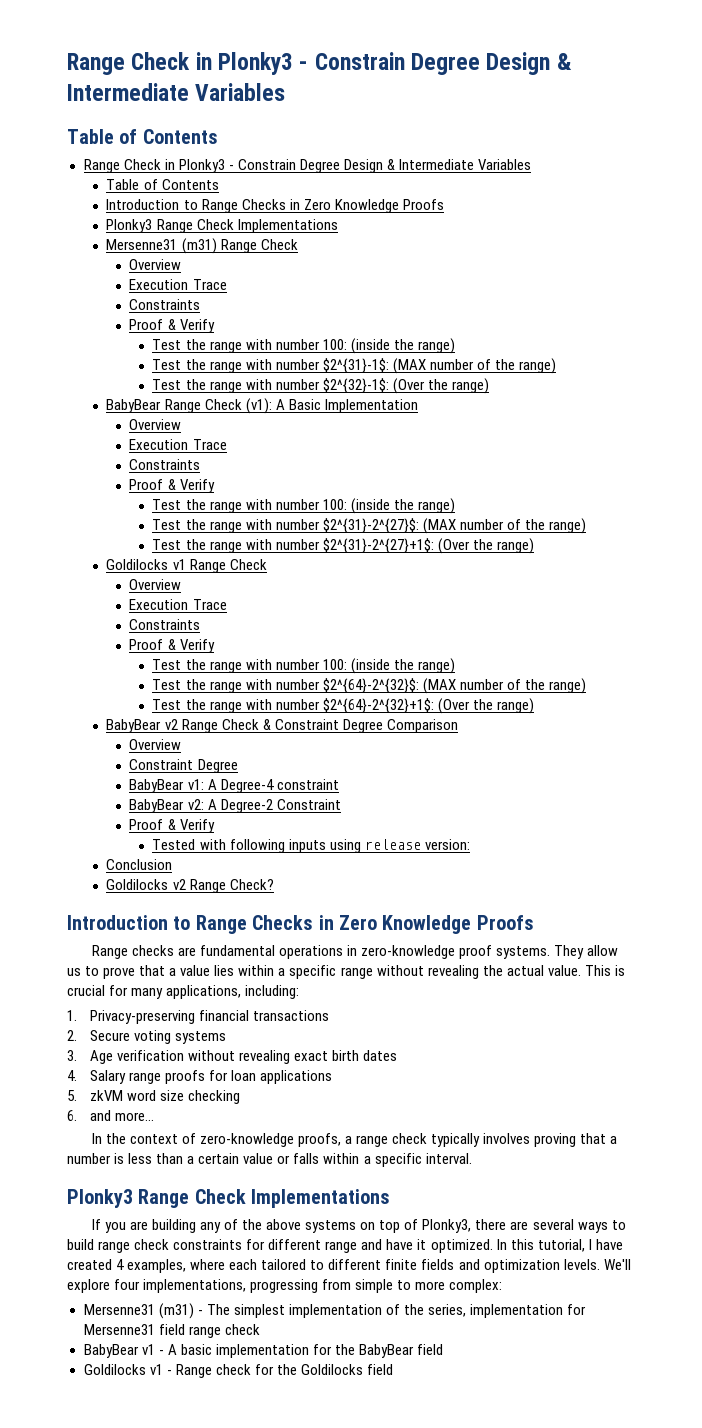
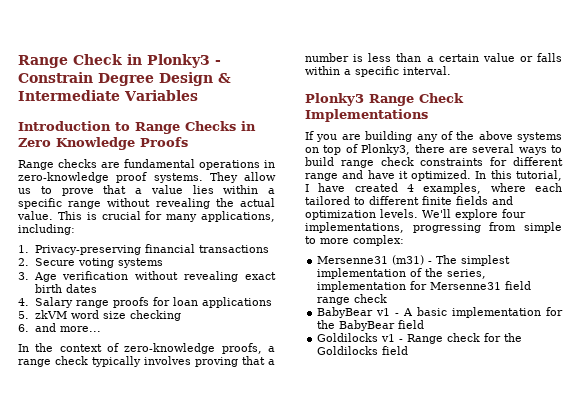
[67,129,218,144] [83,159,531,173] [106,179,219,190] [106,199,444,213] [106,219,338,233] [106,238,298,254] [129,259,182,270] [129,279,227,290] [129,299,201,310] [129,319,215,333] [152,338,455,354] [152,358,556,374] [152,378,489,394] [106,398,418,414] [129,419,182,430] [129,439,227,450] [129,459,201,470] [129,479,215,493] [152,498,455,514] [152,518,586,534] [152,538,534,554] [106,559,267,573] [129,579,182,590] [129,599,227,610] [129,619,201,630] [129,639,215,653] [152,658,455,674] [152,678,586,694] [152,698,534,714] [106,719,458,733] [129,739,182,750] [129,759,238,773] [129,779,339,793] [129,799,341,813] [129,819,215,833] [152,839,470,853] [106,859,173,870] [106,879,274,893] // Table of Contents // Range Check in Plonky3 - Constrain Degree Design & Intermediate Variables // Table of Contents // Introduction to Range Checks in Zero Knowledge Proofs // Plonky3 Range Check Implementations // Mersenne31 (m31) Range Check // Overview // Execution Trace // Constraints // Proof & Verify // Test the range with number 100: (inside the range) // Test the range with number $2^{31}-1$: (MAX number of the range) // Test the range with number $2^{32}-1$: (Over the range) // BabyBear Range Check (v1): A Basic Implementation // Overview // Execution Trace // Constraints // Proof & Verify // Test the range with number 100: (inside the range) // Test the range with number $2^{31}-2^{27}$: (MAX number of the range) // Test the range with number $2^{31}-2^{27}+1$: (Over the range) // Goldilocks v1 Range Check // Overview // Execution Trace // Constraints // Proof & Verify // Test the range with number 100: (inside the range) // Test the range with number $2^{64}-2^{32}$: (MAX number of the range) // Test the range with number $2^{64}-2^{32}+1$: (Over the range) // BabyBear v2 Range Check & Constraint Degree Comparison // Overview // Constraint Degree // BabyBear v1: A Degree-4 constraint // BabyBear v2: A Degree-2 Constraint // Proof & Verify // Tested with following inputs using release version: // Conclusion // Goldilocks v2 Range Check? -> (198, 95) none

